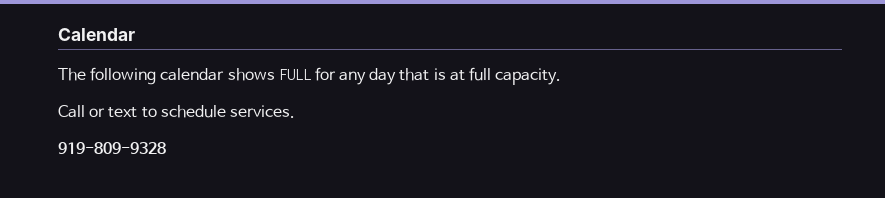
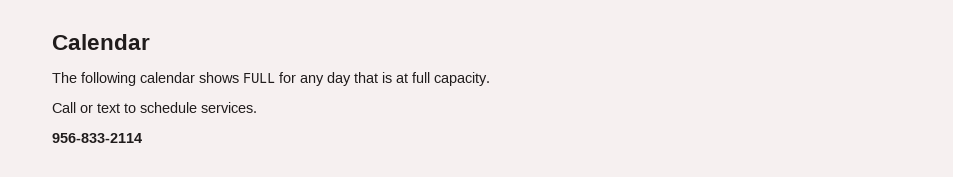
[58,142,166,154] 919-809-9328 -> [52,133,142,143] 956-833-2114

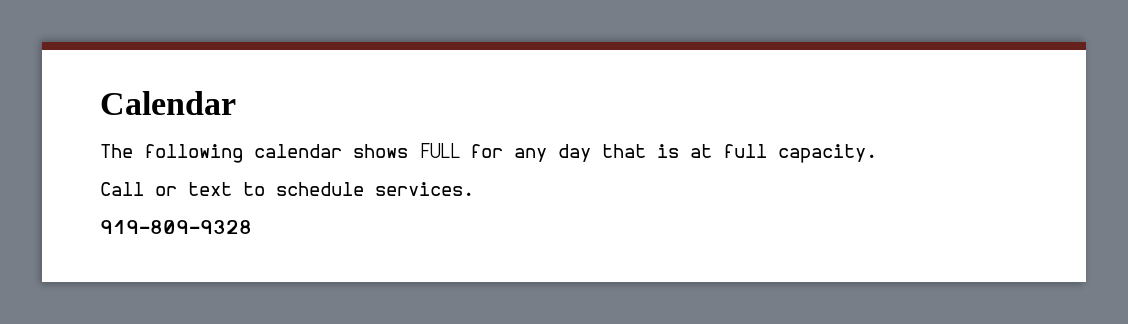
[52,133,142,143] 956-833-2114 -> [100,220,252,234] 919-809-9328

